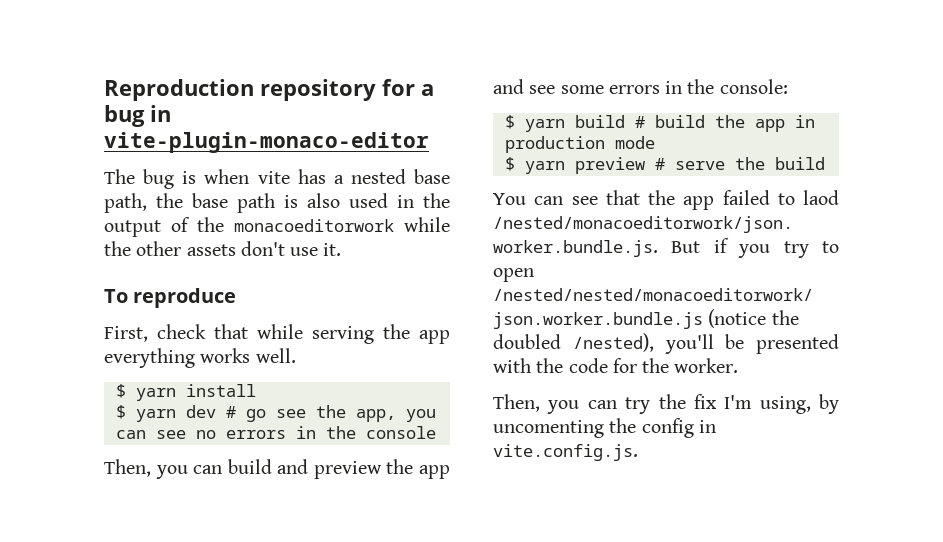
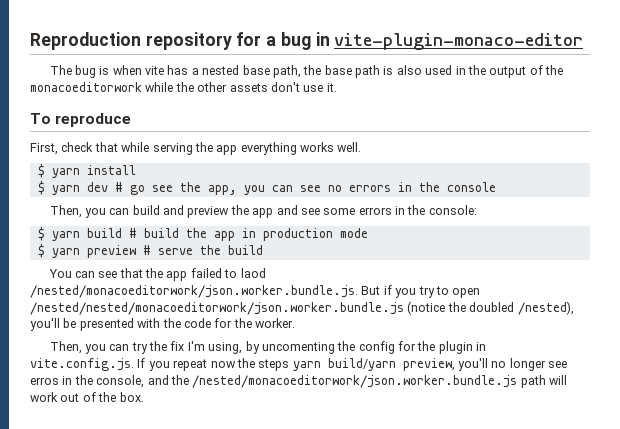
[698,420,716,433] [493,444,638,461] in vite.config.js. -> [398,341,487,354] [30,358,568,371] [30,375,567,388] [30,392,144,402] for the plugin in vite.config.js. If you repeat now the steps yarn build/yarn preview, you'll no longer see erros in the console, and the /nested/monacoeditorwork/json.worker.bundle.js path will work out of the box.

